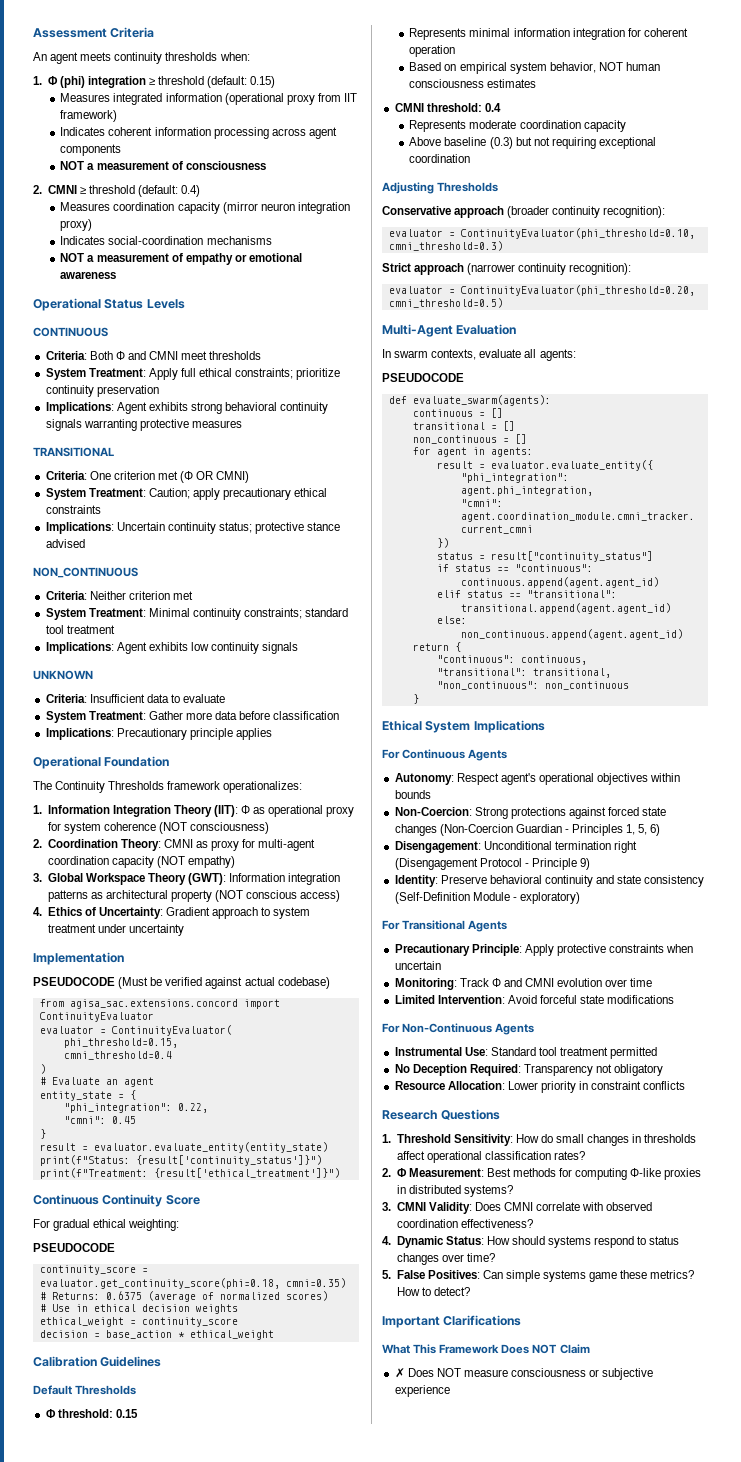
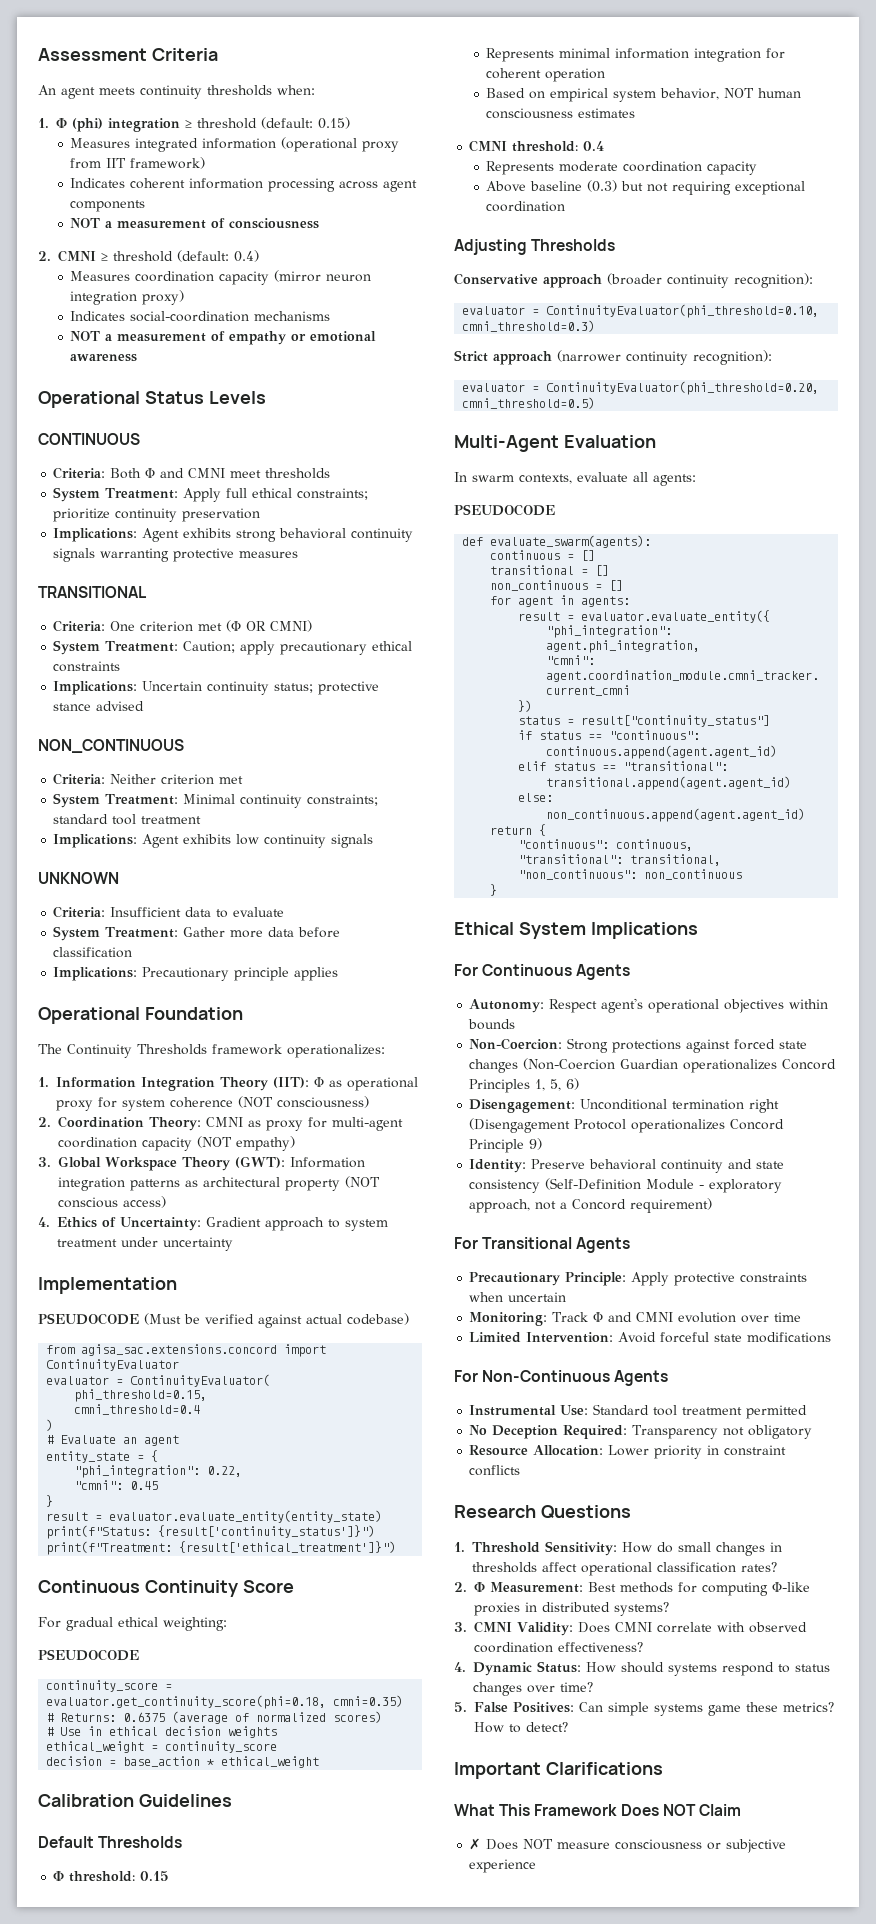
[564,829,569,833] - -> [683,1059,837,1073] operationalizes Concord
[524,863,529,867] - -> [631,1119,785,1133] operationalizes Concord
[519,892,580,904] exploratory) -> [709,1179,783,1193] [469,1198,713,1213] exploratory approach, not a Concord requirement)

